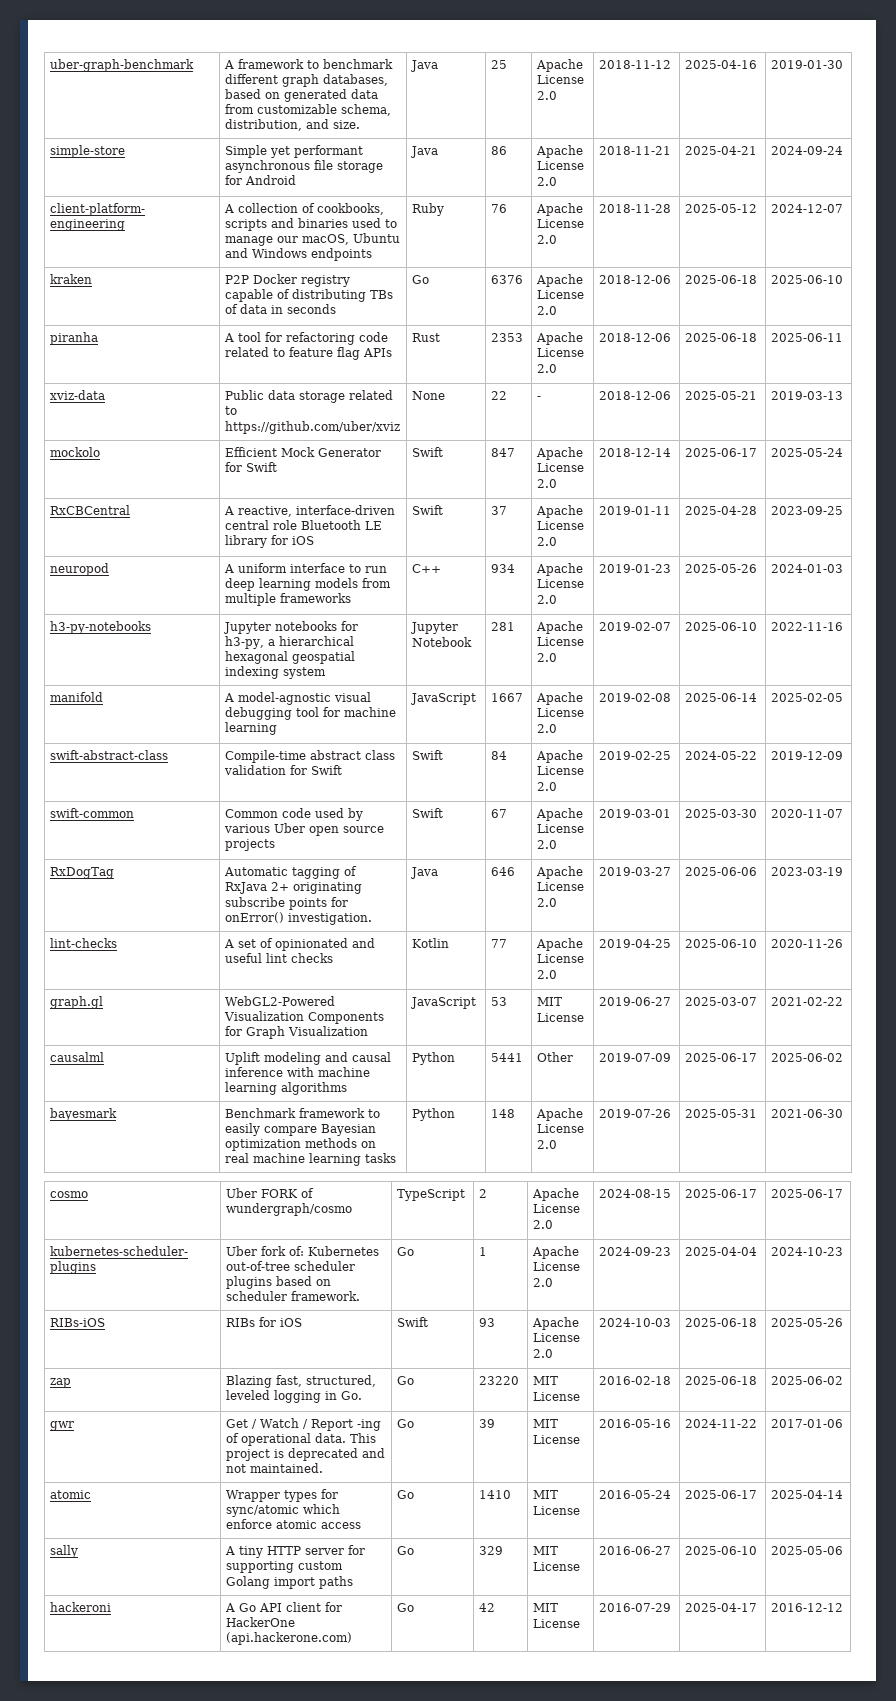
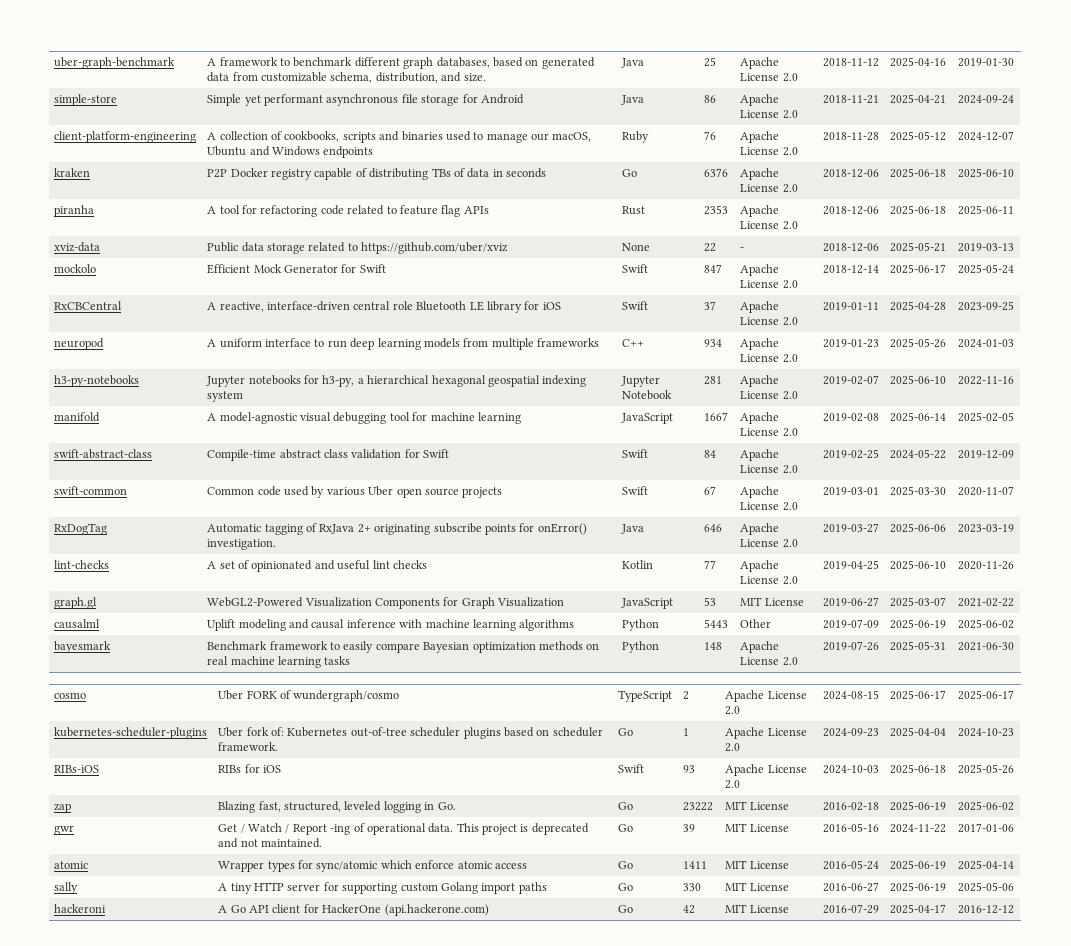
[491,1053,524,1062] 5441 -> [704,619,729,628] 5443
[685,1053,758,1062] 2025-06-17 -> [890,619,947,629] 2025-06-19
[479,1376,520,1385] 23220 -> [683,802,714,811] 23222
[685,1376,758,1385] 2025-06-18 -> [890,801,947,811] 2025-06-19
[479,1490,512,1499] 1410 -> [683,861,708,869] 1411
[685,1490,758,1499] 2025-06-17 -> [890,860,947,870] 2025-06-19
[479,1546,504,1555] 329 -> [683,883,702,891] 330
[685,1546,758,1555] 2025-06-10 -> [890,882,947,892] 2025-06-19

